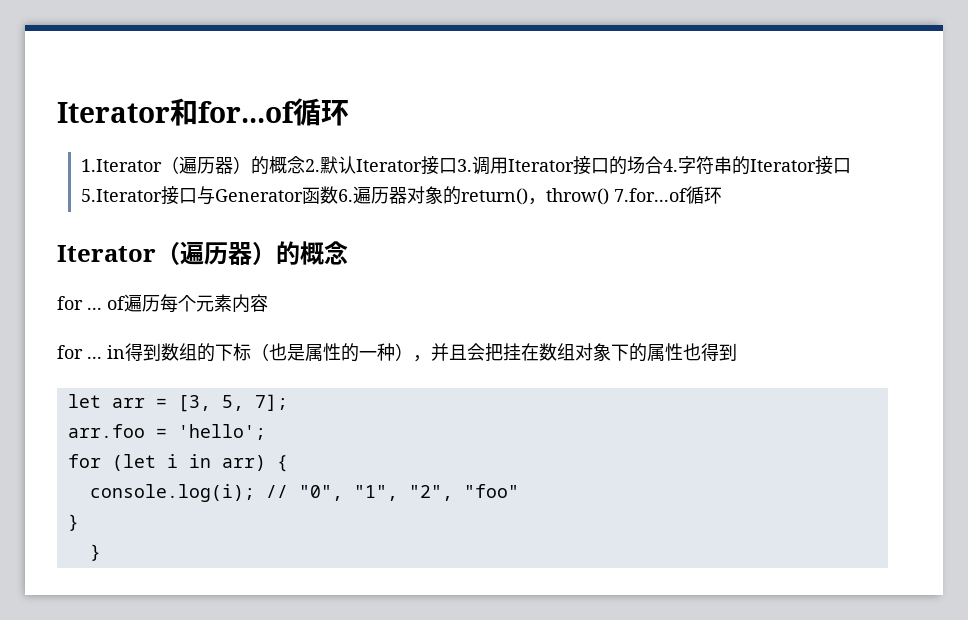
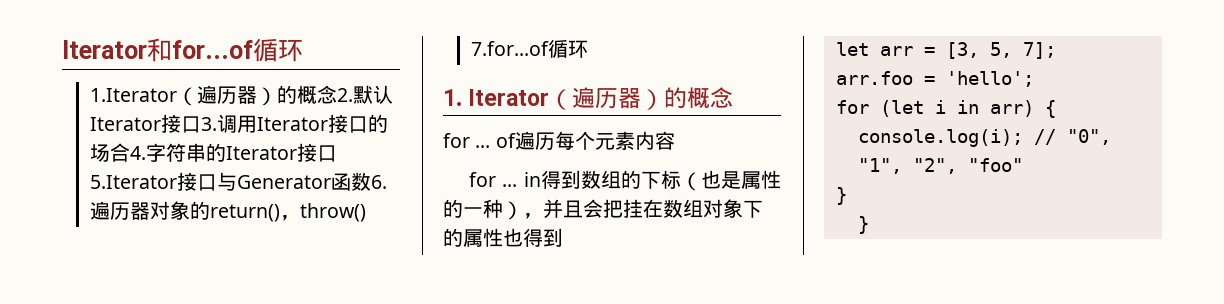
(722, 195) none -> [443,89,462,106] 1.

